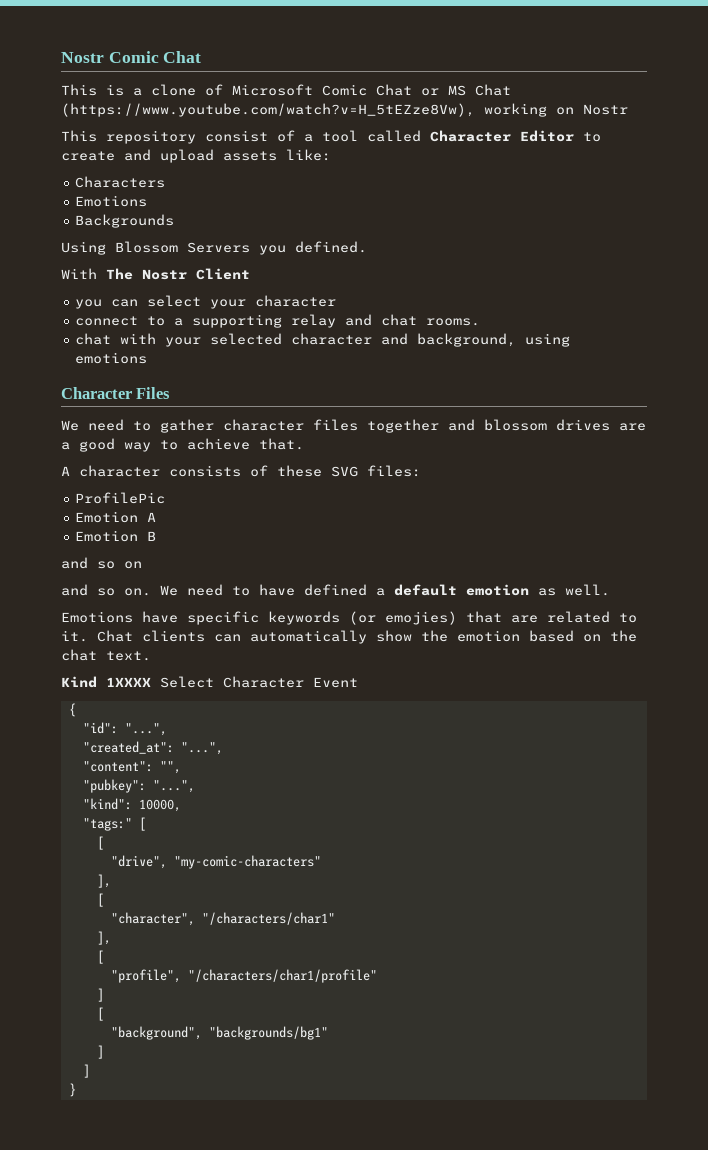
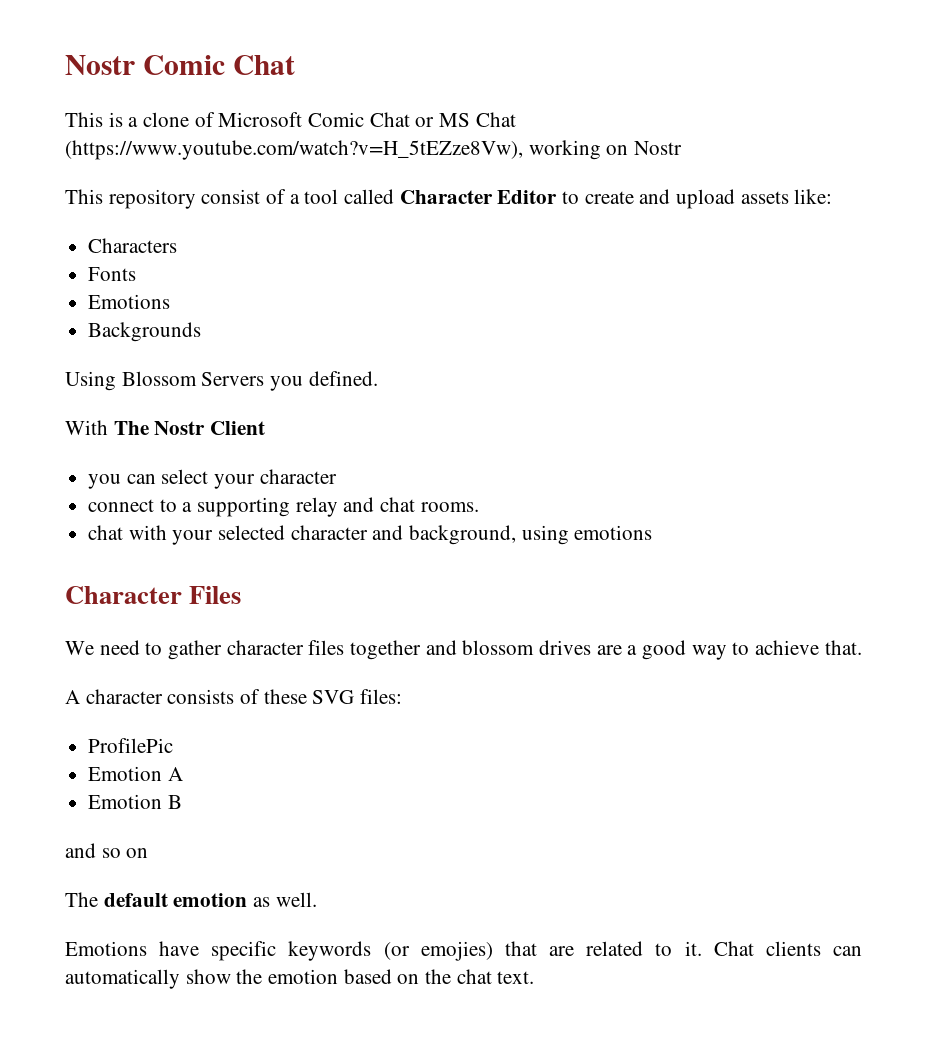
(166, 182) none -> [88,267,137,281] // Fonts
[61,584,385,596] and so on. We need to have defined a -> [65,892,98,907] The
[61,676,358,688] [68,703,76,717] [82,722,167,736] [82,741,223,755] [82,761,181,774] [82,779,195,793] [82,798,181,812] [82,817,146,831] [96,836,104,850] [110,855,321,869] [96,874,111,888] [96,893,104,907] [110,912,335,926] [96,931,111,945] [96,950,104,964] [110,969,377,983] [96,988,104,1002] [96,1007,104,1021] [110,1026,328,1040] [96,1045,104,1059] [82,1064,90,1078] [68,1083,76,1097] // Kind 1XXXX Select Character Event // { // "id": "...", // "created_at": "...", // "content": "", // "pubkey": "...", // "kind": 10000, // "tags:" [ // [ // "drive", "my-comic-characters" // ], // [ // "character", "/characters/char1" // ], // [ // "profile", "/characters/char1/profile" // ] // [ // "background", "backgrounds/bg1" // ] // ] // } -> (535, 977) none

